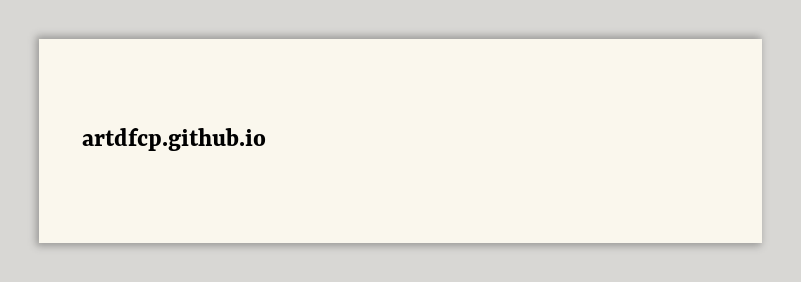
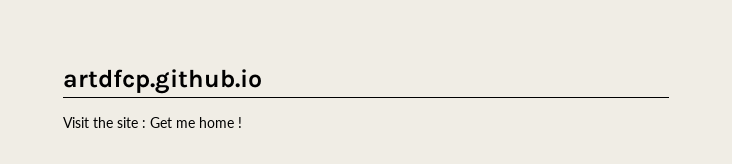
(266, 139) none -> [63,117,242,128] // Visit the site : Get me home !

